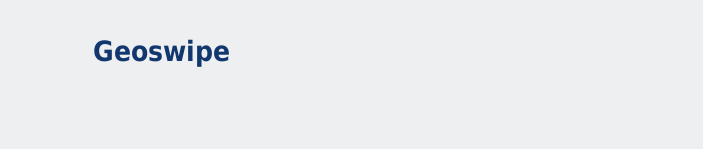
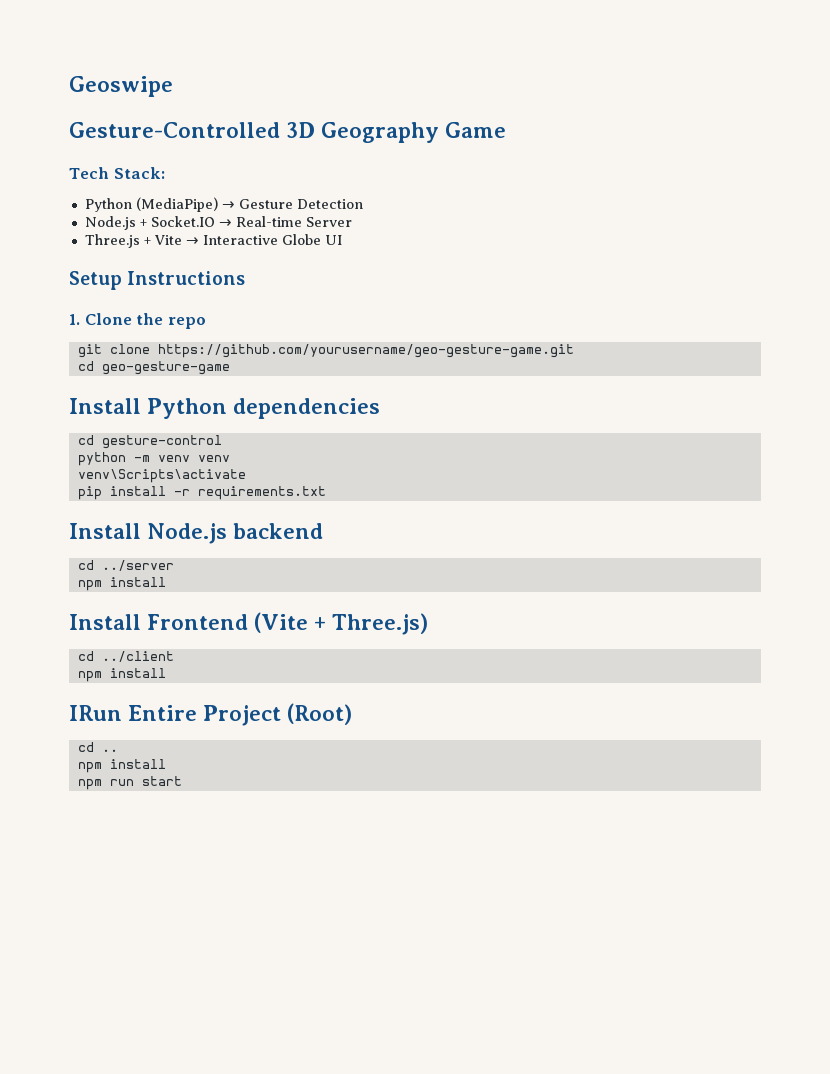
(230, 53) none -> [69,122,507,143] [69,167,165,179] [84,197,363,212] [84,216,352,230] [84,234,342,248] [69,271,246,290] [69,313,206,329] [77,344,574,358] [77,361,230,375] [69,398,381,419] [77,435,222,449] [77,452,230,466] [77,469,246,483] [77,486,326,500] [69,523,324,544] [77,560,174,571] [77,577,166,591] [69,612,429,635] [77,651,174,662] [77,668,166,682] [69,703,353,726] [77,742,118,752] [77,759,166,773] [77,776,182,790] // Gesture-Controlled 3D Geography Game // Tech Stack: // Python (MediaPipe) → Gesture Detection // Node.js + Socket.IO → Real-time Server // Three.js + Vite → Interactive Globe UI // Setup Instructions // 1. Clone the repo // git clone https://github.com/yourusername/geo-gesture-game.git // cd geo-gesture-game // Install Python dependencies // cd gesture-control // python -m venv venv // venv\Scripts\activate // pip install -r requirements.txt // Install Node.js backend // cd ../server // npm install // Install Frontend (Vite + Three.js) // cd ../client // npm install // IRun Entire Project (Root) // cd .. // npm install // npm run start

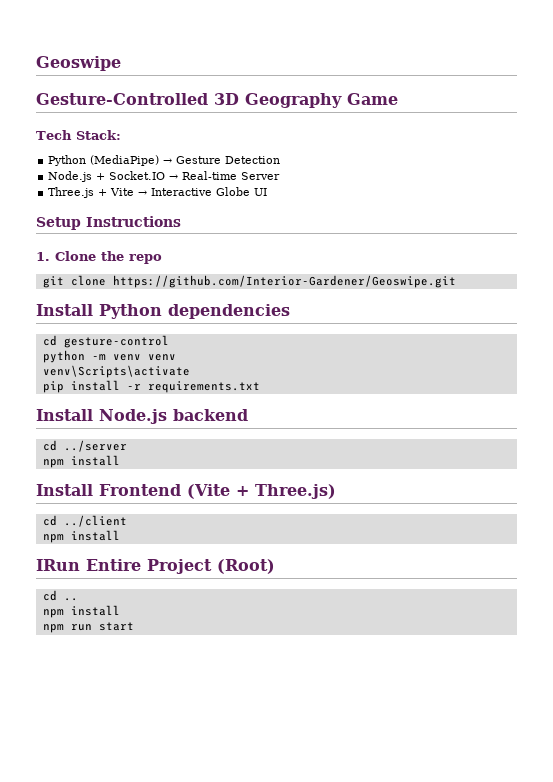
[157,344,574,358] [77,361,230,375] https://github.com/yourusername/geo-gesture-game.git // cd geo-gesture-game -> [112,275,456,288] https://github.com/Interior-Gardener/Geoswipe.git

